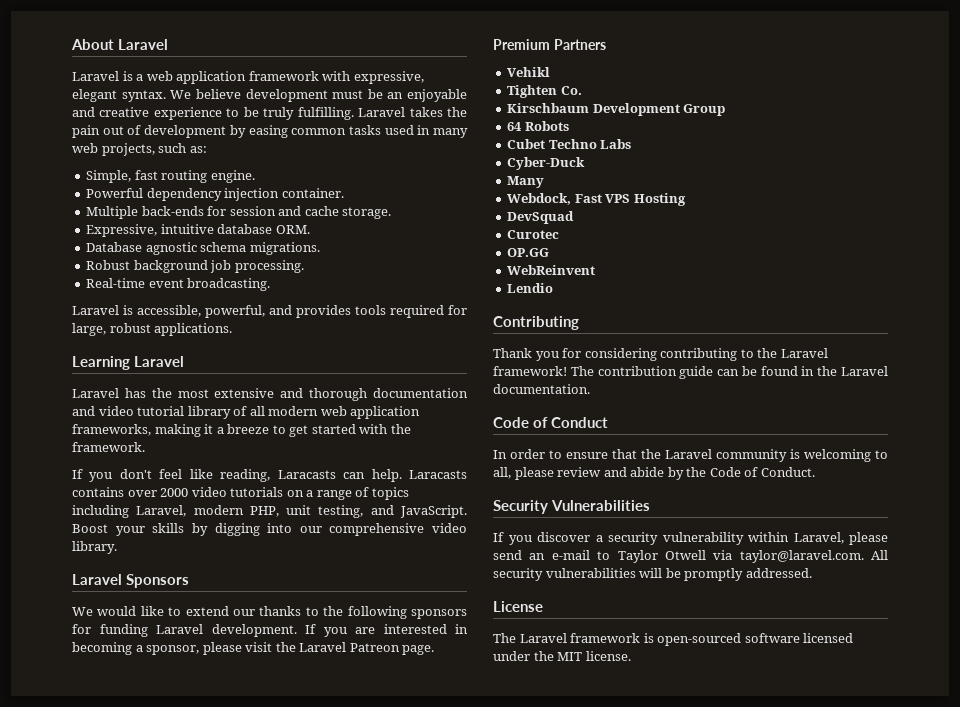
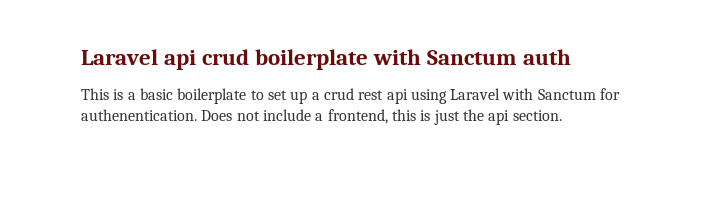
[71,39,168,50] [72,71,424,84] [72,89,467,102] [72,107,468,120] [72,125,468,138] [72,143,207,156] [86,170,255,183] [86,188,344,201] [86,206,392,219] [86,224,310,237] [86,242,320,255] [86,260,304,273] [86,278,271,291] [72,305,467,318] [72,323,233,336] [72,356,184,370] [72,388,468,401] [72,406,421,419] [72,424,411,437] [72,442,145,452] [72,469,468,482] [72,487,409,500] [72,505,467,518] [72,523,467,536] [72,541,117,554] [72,574,189,588] [72,606,467,619] [72,624,468,637] [72,642,435,655] [493,39,606,50] [507,67,551,77] [507,85,582,98] [507,103,726,116] [507,121,569,131] [507,139,632,149] [507,157,586,170] [507,176,545,188] [507,193,686,206] [507,211,575,224] [507,230,560,239] [507,248,550,257] [507,265,596,275] [507,283,554,293] [493,316,579,330] [493,348,828,361] [493,366,888,379] [493,384,590,394] [493,417,608,428] [493,449,888,462] [493,467,815,480] [493,500,650,514] [493,532,888,545] [493,550,888,563] [493,568,812,581] [493,601,543,612] [493,633,854,646] [493,651,631,661] About Laravel // Laravel is a web application framework with expressive, elegant syntax. We believe development must be an enjoyable and creative experience to be truly fulfilling. Laravel takes the pain out of development by easing common tasks used in many web projects, such as: // Simple, fast routing engine. // Powerful dependency injection container. // Multiple back-ends for session and cache storage. // Expressive, intuitive database ORM. // Database agnostic schema migrations. // Robust background job processing. // Real-time event broadcasting. // Laravel is accessible, powerful, and provides tools required for large, robust applications. // Learning Laravel // Laravel has the most extensive and thorough documentation and video tutorial library of all modern web application frameworks, making it a breeze to get started with the framework. // If you don't feel like reading, Laracasts can help. Laracasts contains over 2000 video tutorials on a range of topics including Laravel, modern PHP, unit testing, and JavaScript. Boost your skills by digging into our comprehensive video library. // Laravel Sponsors // We would like to extend our thanks to the following sponsors for funding Laravel development. If you are interested in becoming a sponsor, please visit the Laravel Patreon page. // Premium Partners // Vehikl // Tighten Co. // Kirschbaum Development Group // 64 Robots // Cubet Techno Labs // Cyber-Duck // Many // Webdock, Fast VPS Hosting // DevSquad // Curotec // OP.GG // WebReinvent // Lendio // Contributing // Thank you for considering contributing to the Laravel framework! The contribution guide can be found in the Laravel documentation. // Code of Conduct // In order to ensure that the Laravel community is welcoming to all, please review and abide by the Code of Conduct. // Security Vulnerabilities // If you discover a security vulnerability within Laravel, please send an e-mail to Taylor Otwell via taylor@laravel.com. All security vulnerabilities will be promptly addressed. // License // The Laravel framework is open-sourced software licensed under the MIT license. -> [81,49,572,70] [81,88,621,104] [81,109,562,125] Laravel api crud boilerplate with Sanctum auth // This is a basic boilerplate to set up a crud rest api using Laravel with Sanctum for authenentication. Does not include a frontend, this is just the api section.

